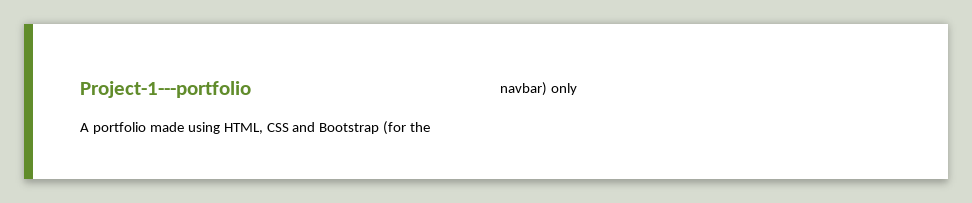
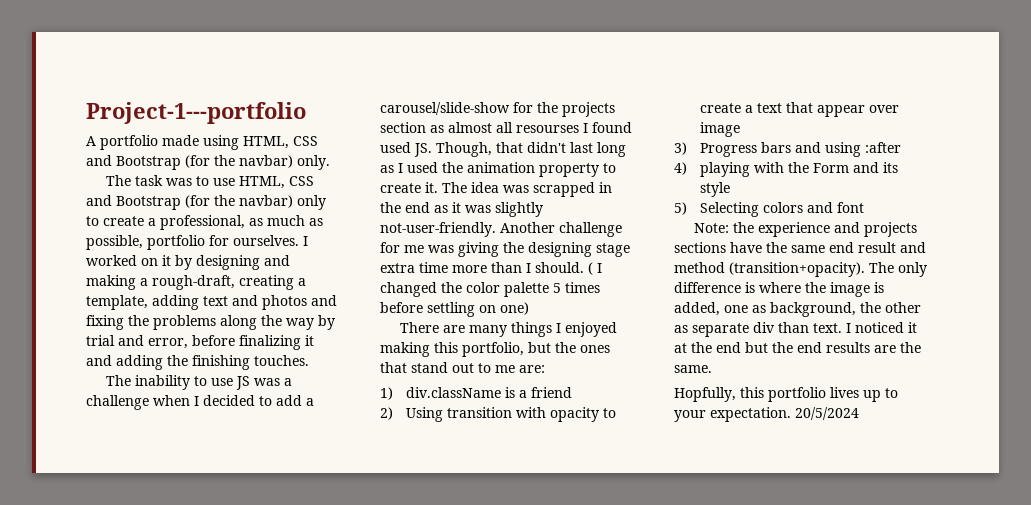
[550,83,577,95] only -> [297,155,330,170] [105,175,314,189] [86,195,326,210] [86,215,323,230] [86,235,308,250] [86,255,290,270] [86,275,306,290] [86,295,337,310] [86,315,335,330] [86,335,314,350] [86,355,309,370] [105,375,292,390] [86,395,314,410] [380,102,615,117] [380,122,632,133] [380,142,626,157] [380,162,616,177] [380,182,612,197] [380,202,543,217] [380,222,622,237] [380,242,630,257] [380,262,602,275] [380,282,600,297] [380,302,529,317] [399,322,617,337] [380,342,610,357] [380,362,545,373] [380,387,572,400] [380,407,616,422] [699,102,899,117] [699,122,740,137] [674,142,901,157] [674,162,898,177] [699,182,730,197] [674,202,864,217] [693,222,917,237] [674,242,926,253] [674,262,927,277] [674,282,884,297] [674,302,921,317] [674,322,917,337] [674,342,921,353] [674,365,712,373] [674,387,898,402] [674,407,859,422] only. // The task was to use HTML, CSS and Bootstrap (for the navbar) only to create a professional, as much as possible, portfolio for ourselves. I worked on it by designing and making a rough-draft, creating a template, adding text and photos and fixing the problems along the way by trial and error, before finalizing it and adding the finishing touches. // The inability to use JS was a challenge when I decided to add a carousel/slide-show for the projects section as almost all resourses I found used JS. Though, that didn't last long as I used the animation property to create it. The idea was scrapped in the end as it was slightly not-user-friendly. Another challenge for me was giving the designing stage extra time more than I should. ( I changed the color palette 5 times before settling on one) // There are many things I enjoyed making this portfolio, but the ones that stand out to me are: // 1) div.className is a friend // 2) Using transition with opacity to create a text that appear over image // 3) Progress bars and using :after // 4) playing with the Form and its style // 5) Selecting colors and font // Note: the experience and projects sections have the same end result and method (transition+opacity). The only difference is where the image is added, one as background, the other as separate div than text. I noticed it at the end but the end results are the same. // Hopfully, this portfolio lives up to your expectation. 20/5/2024

